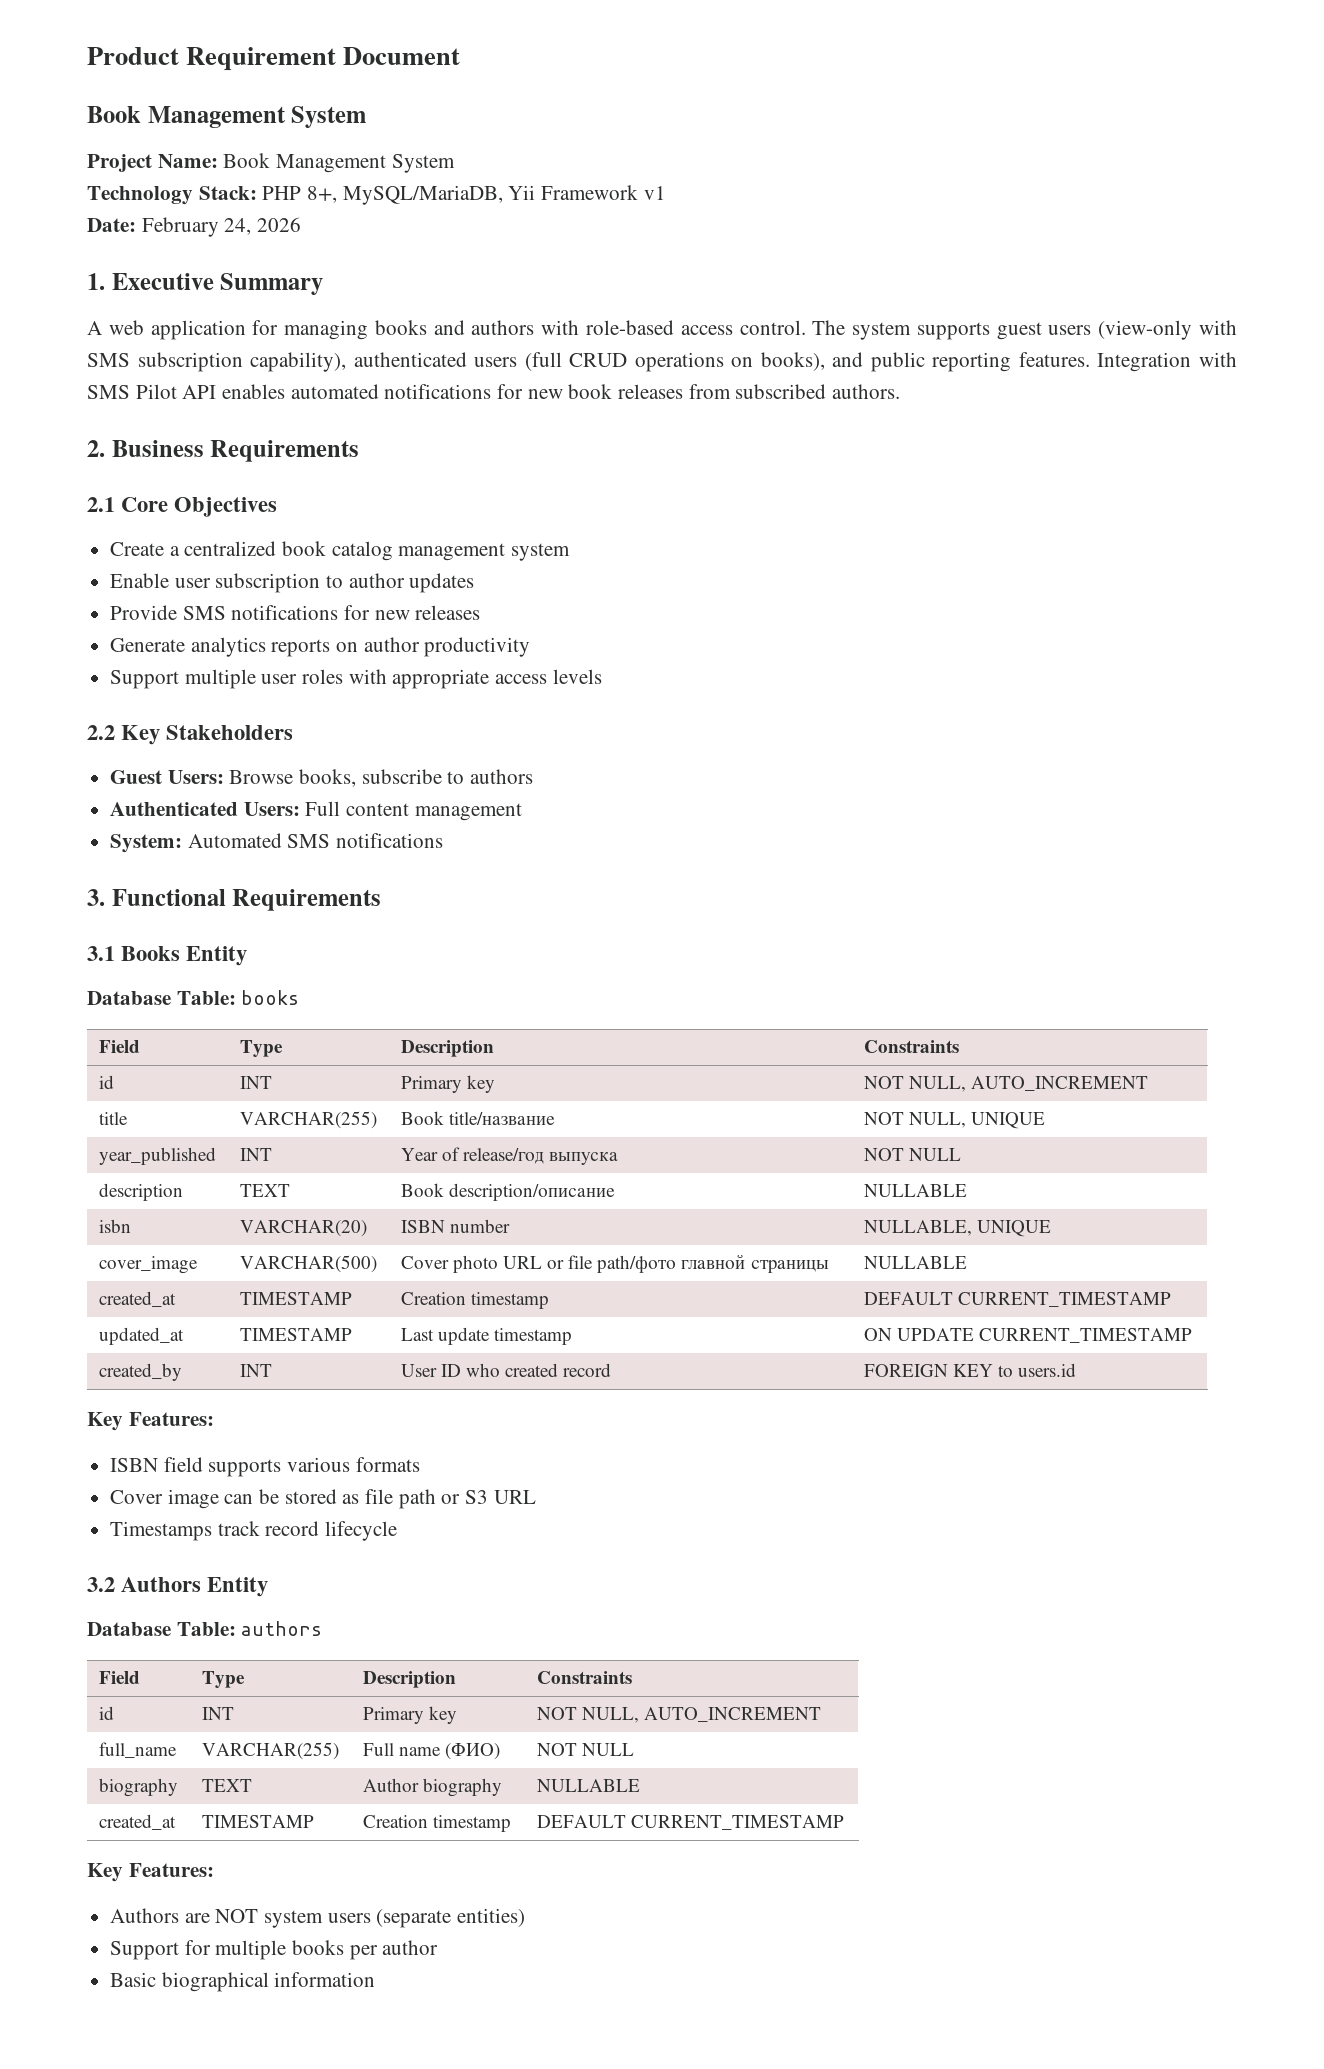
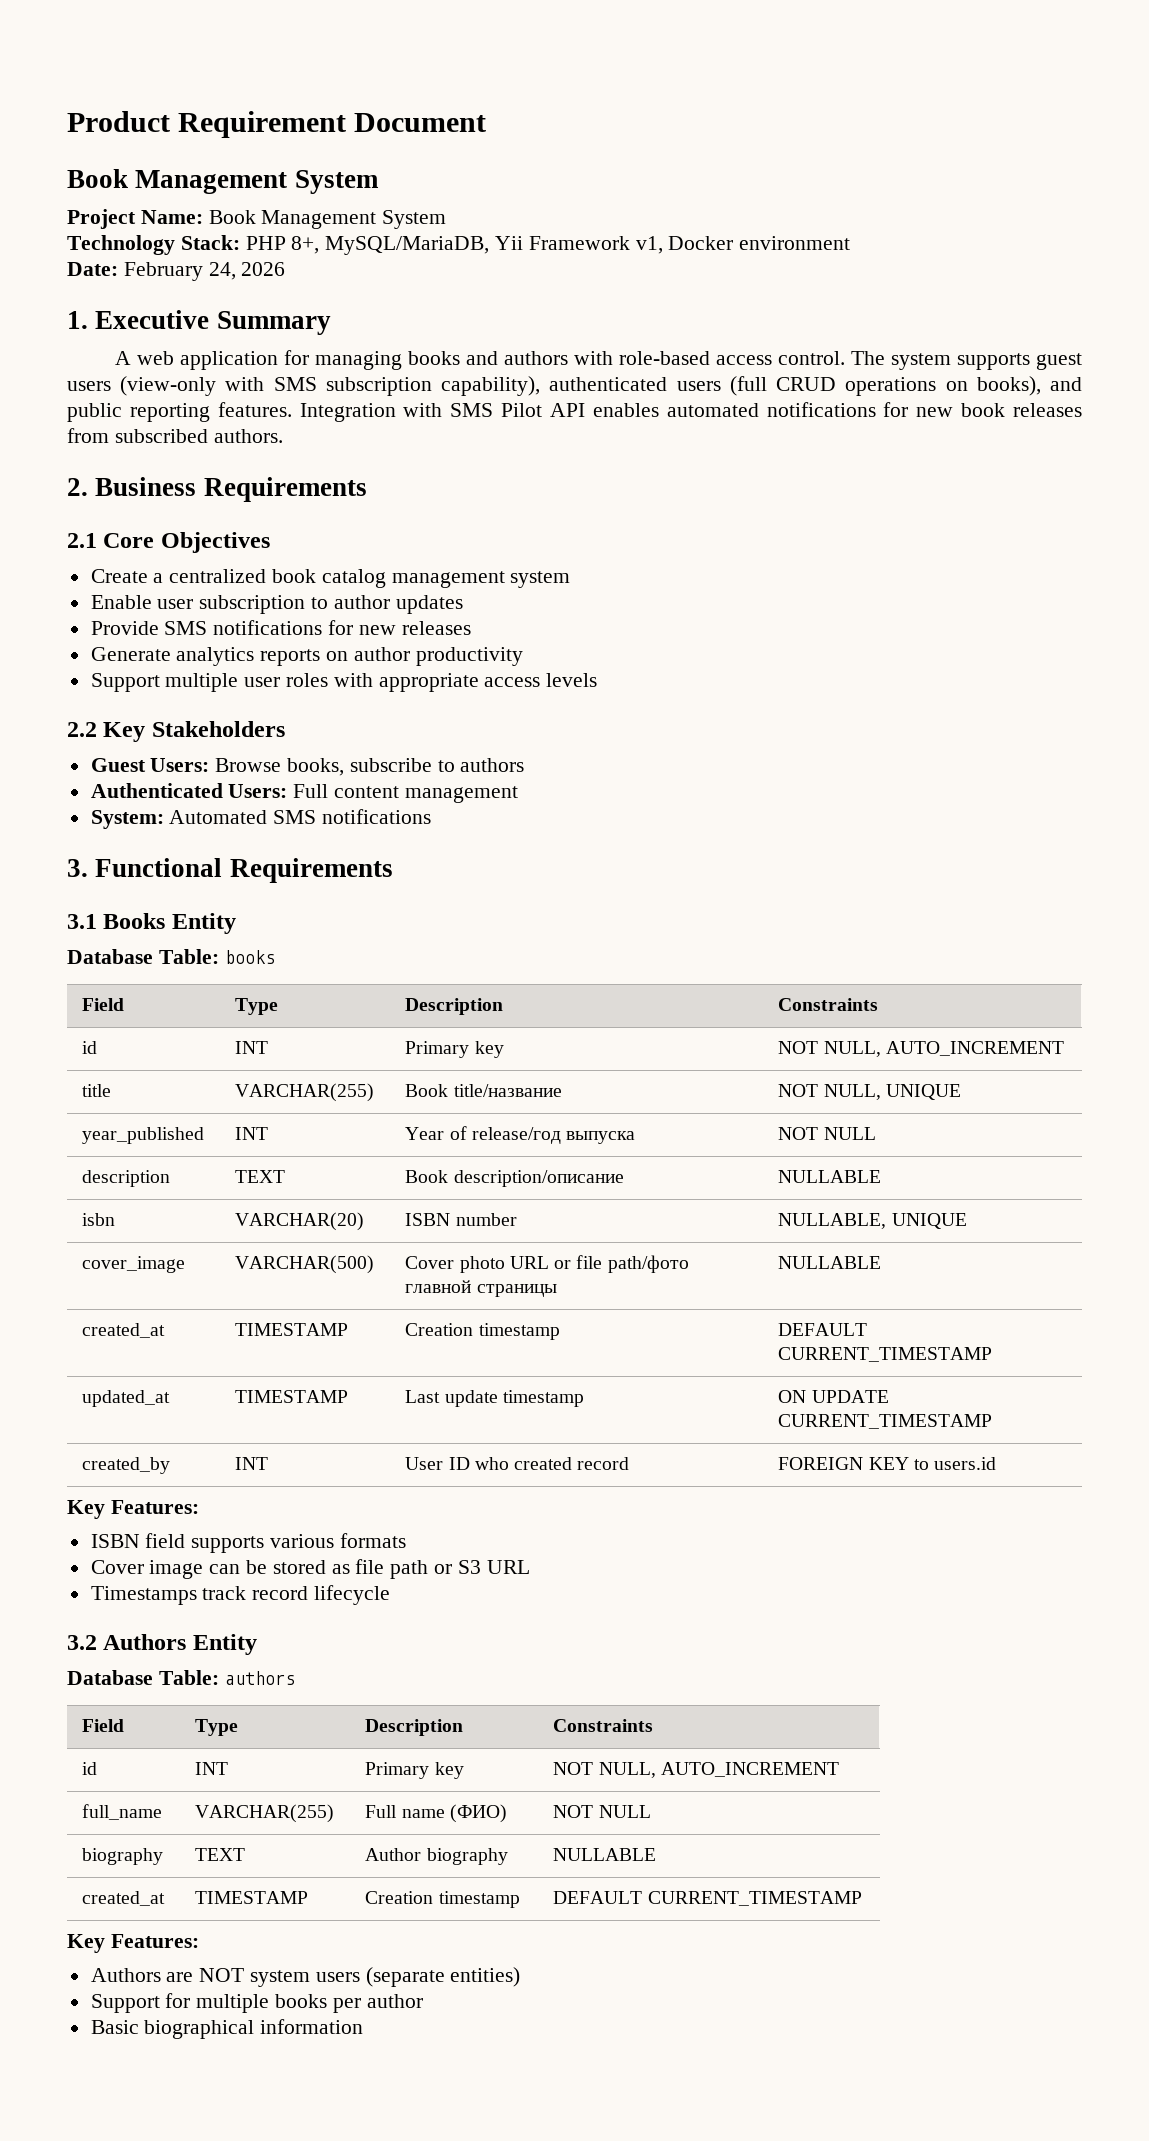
[643,186,666,200] v1 -> [635,236,851,254] v1, Docker environment

